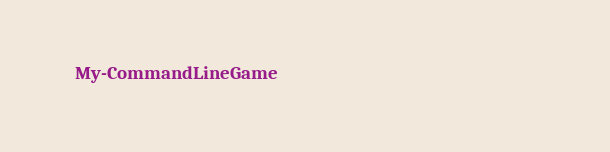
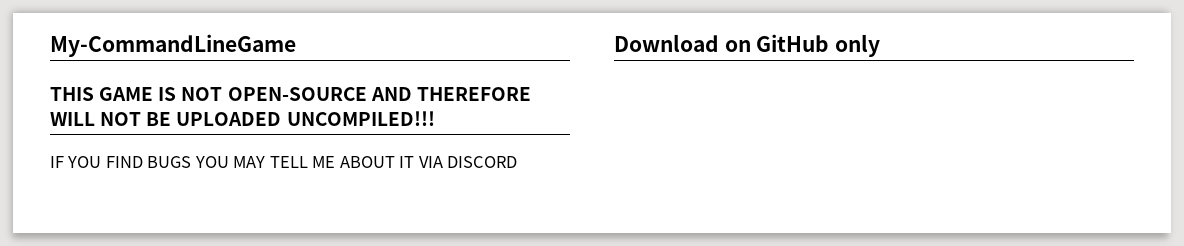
(278, 74) none -> [50,87,531,101] [50,111,435,126] [50,156,518,168] [614,34,881,57] // THIS GAME IS NOT OPEN-SOURCE AND THEREFORE WILL NOT BE UPLOADED UNCOMPILED!!! // IF YOU FIND BUGS YOU MAY TELL ME ABOUT IT VIA DISCORD // Download on GitHub only

